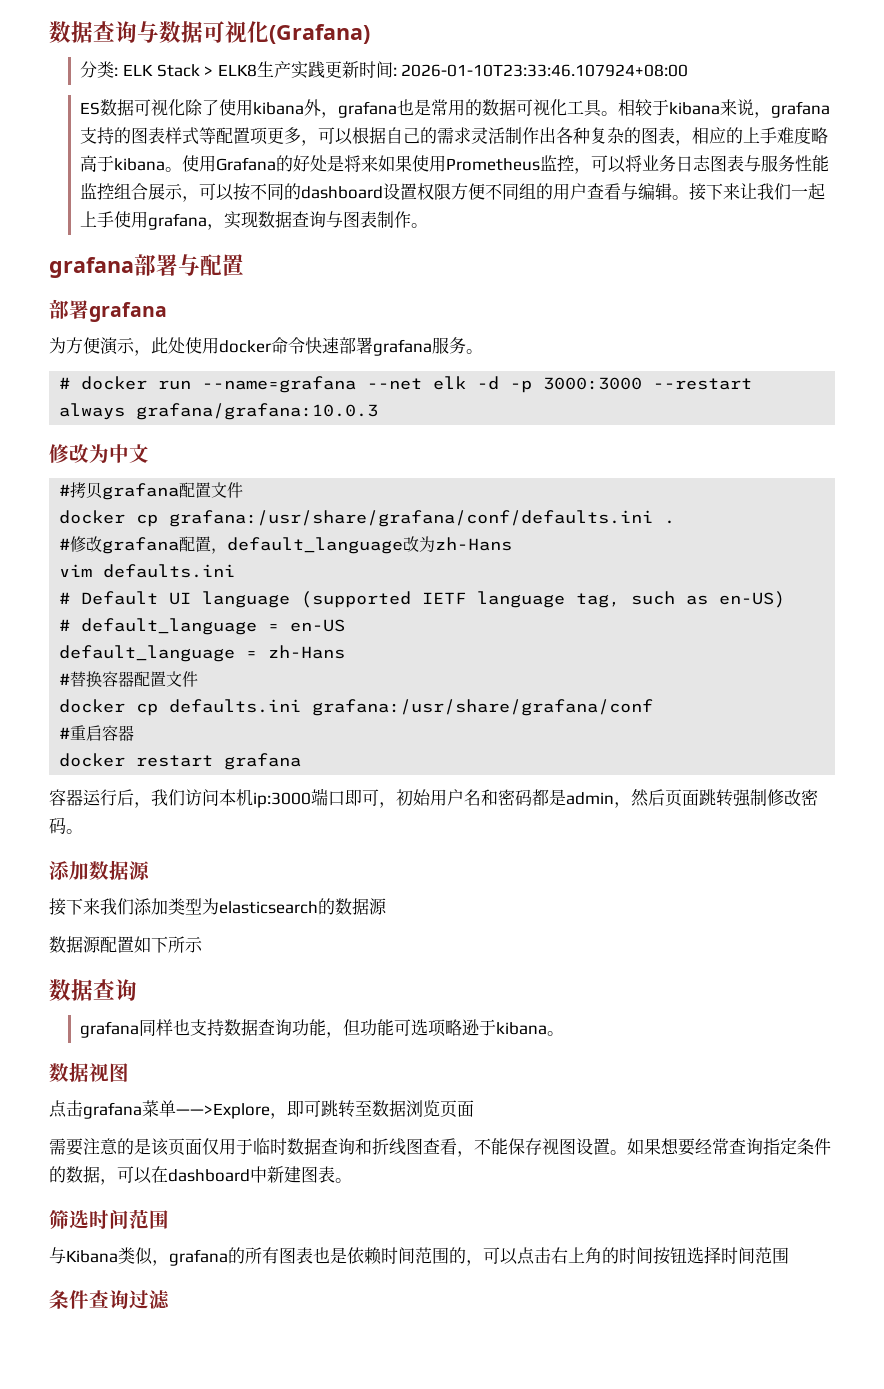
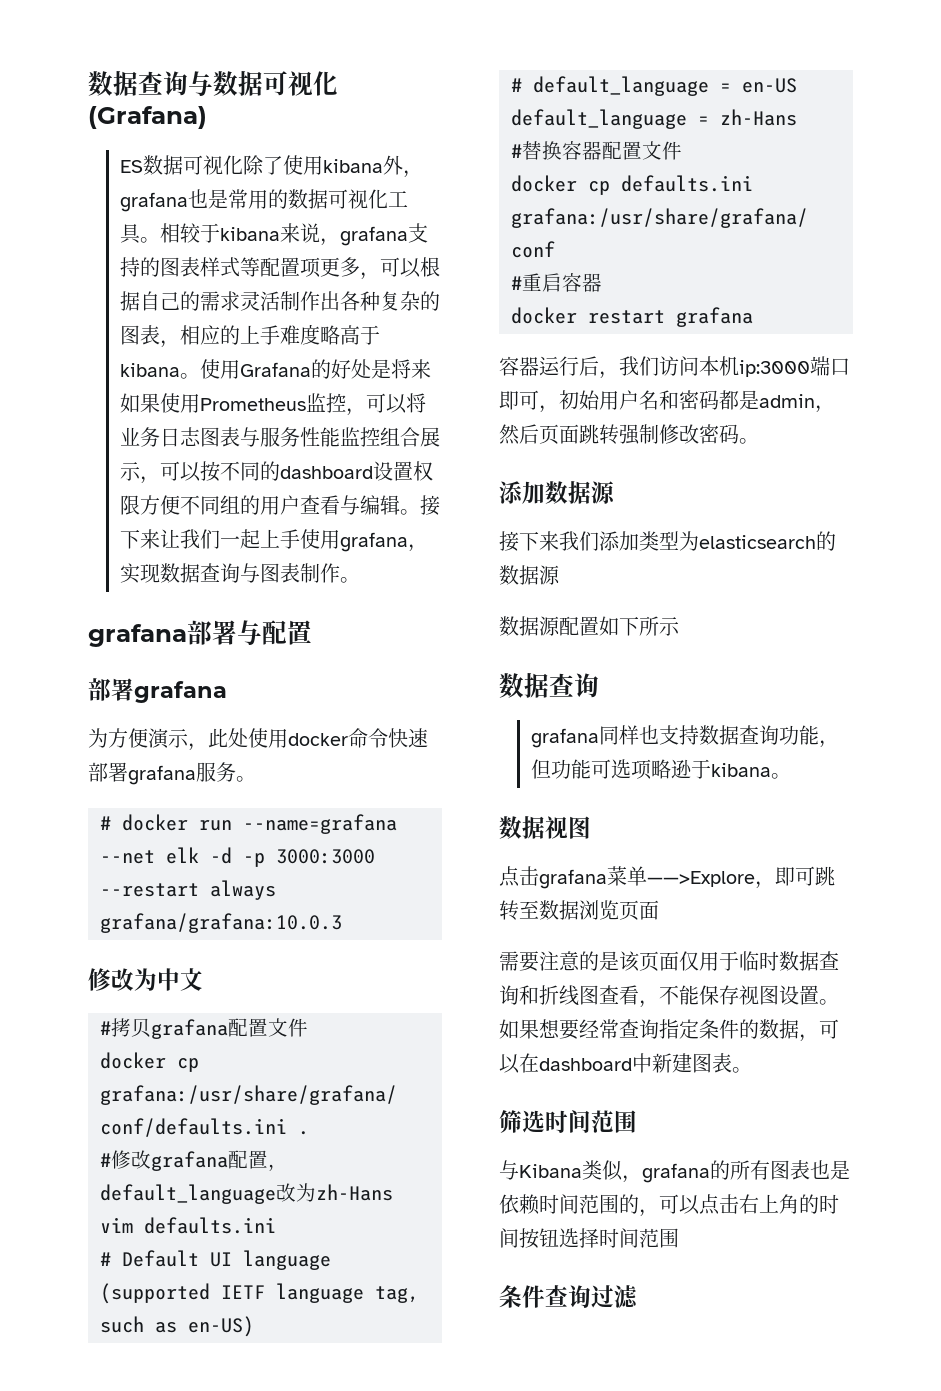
[80,61,689,79] // 分类: ELK Stack > ELK8生产实践更新时间: 2026-01-10T23:33:46.107924+08:00 -> (207, 117) none

